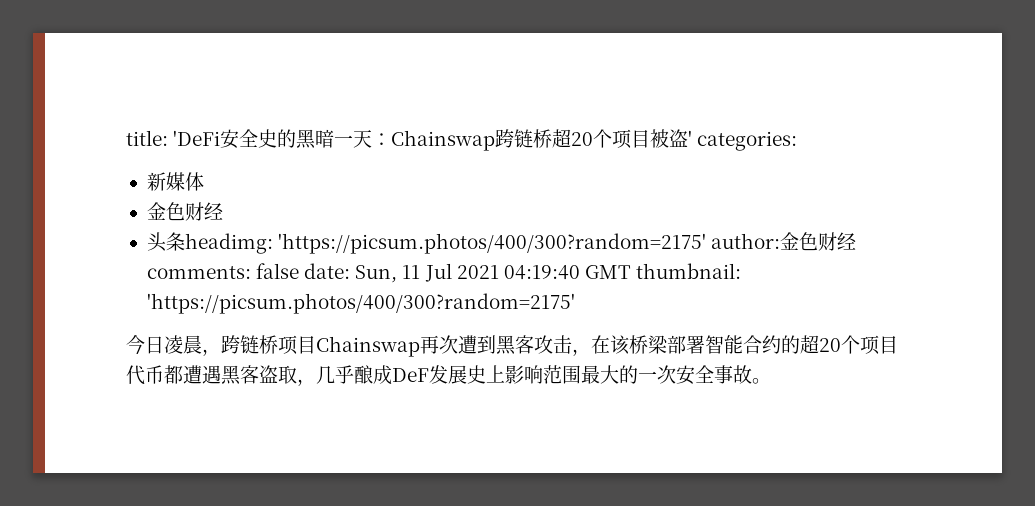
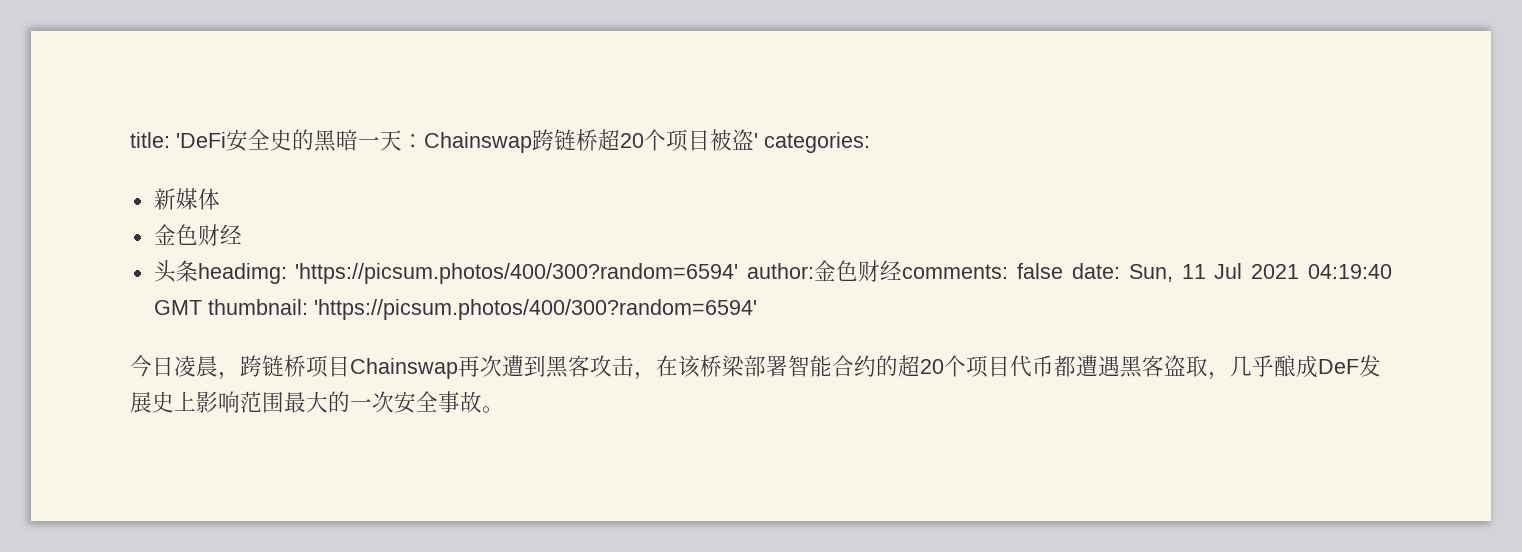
[278,233,707,254] 'https://picsum.photos/400/300?random=2175' -> [295,263,739,284] 'https://picsum.photos/400/300?random=6594'
[146,293,575,314] 'https://picsum.photos/400/300?random=2175' -> [313,299,757,320] 'https://picsum.photos/400/300?random=6594'

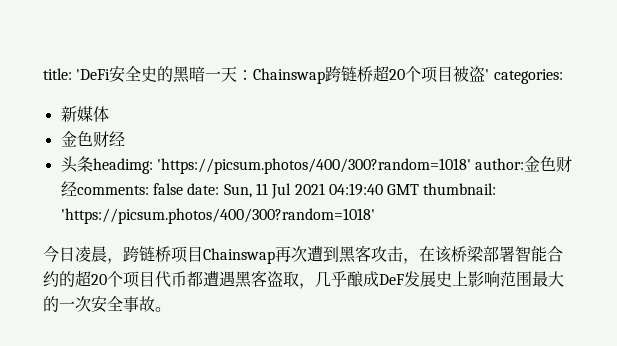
[295,263,739,284] 'https://picsum.photos/400/300?random=6594' -> [156,158,471,174] 'https://picsum.photos/400/300?random=1018'
[313,299,757,320] 'https://picsum.photos/400/300?random=6594' -> [60,208,375,224] 'https://picsum.photos/400/300?random=1018'

